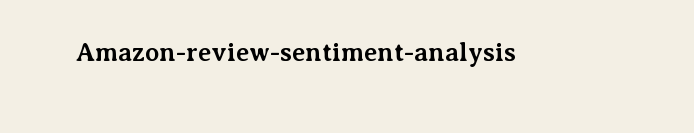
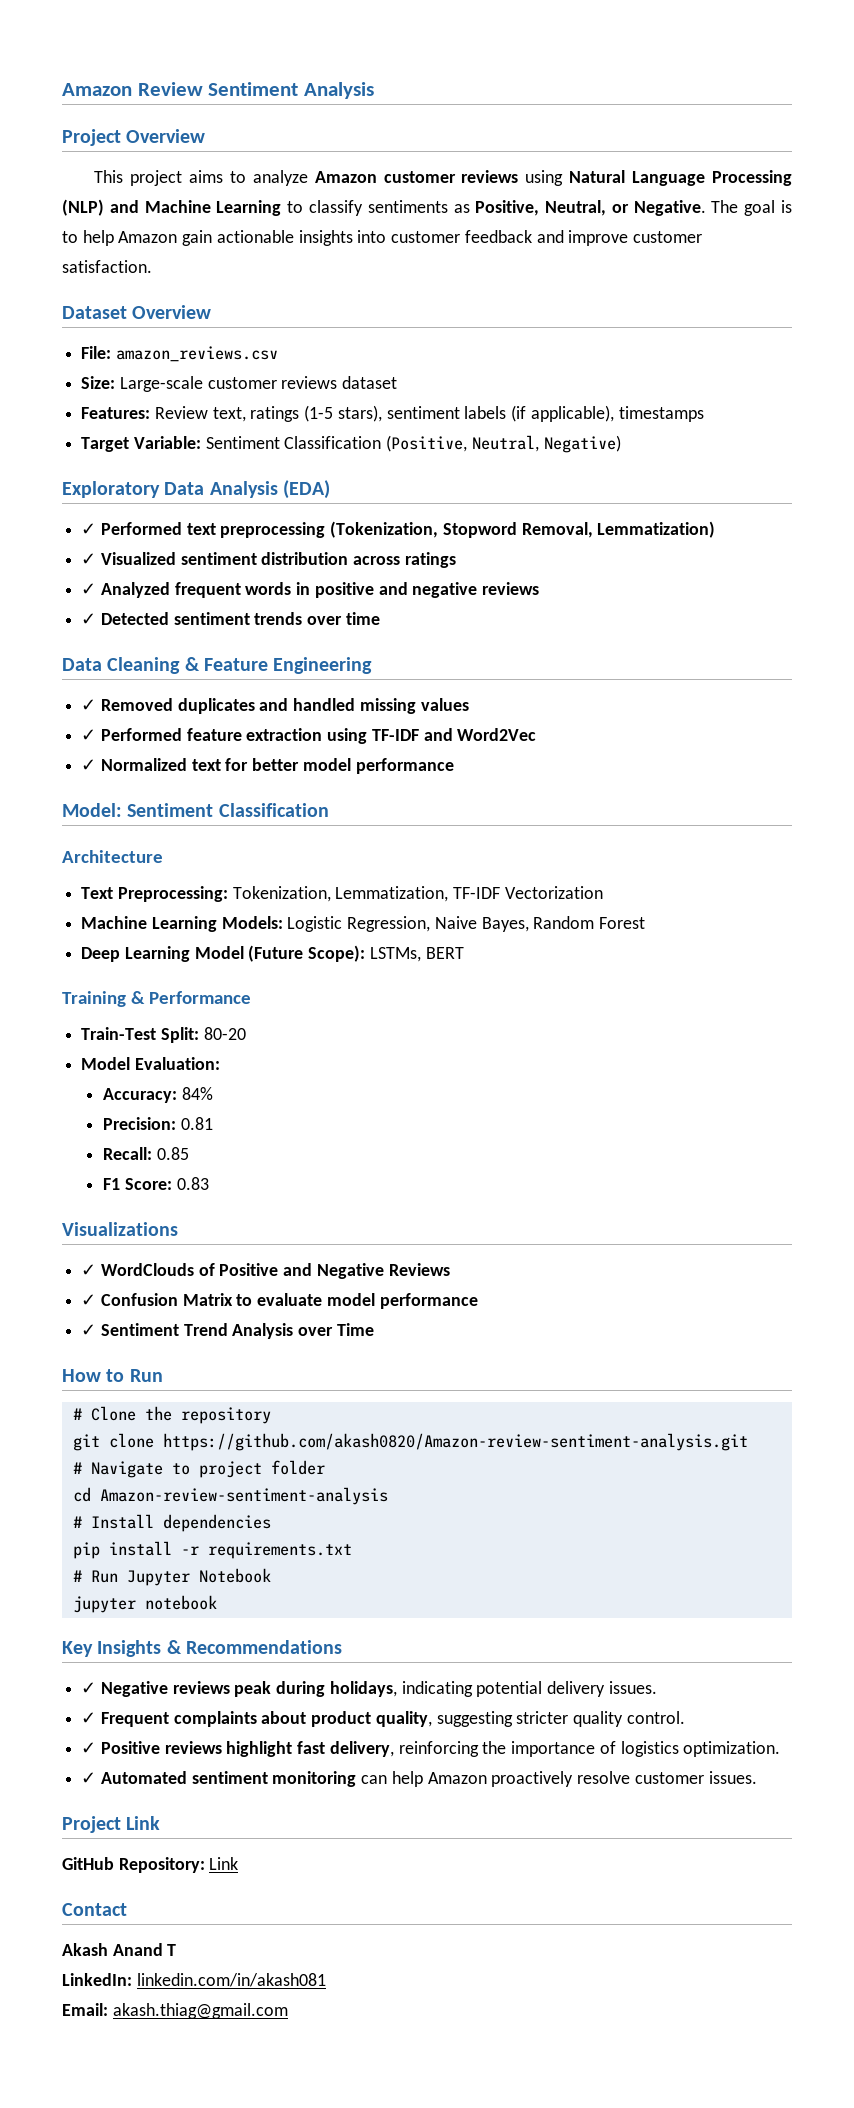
[76,42,516,67] Amazon-review-sentiment-analysis -> [62,82,374,99] [62,129,206,146] [94,170,792,186] [62,199,793,216] [62,230,702,246] [62,260,152,273] [62,305,212,319] [81,346,278,362] [81,376,398,392] [81,405,704,422] [81,435,621,453] [62,480,330,499] [81,521,716,538] [81,552,456,568] [81,582,540,598] [81,612,380,625] [62,657,373,674] [81,698,469,714] [81,728,537,744] [81,758,454,774] [62,803,329,817] [62,850,163,863] [81,886,603,902] [81,916,646,932] [81,945,464,962] [62,991,251,1007] [81,1027,246,1043] [81,1057,220,1070] [103,1087,213,1103] [103,1117,213,1130] [103,1147,189,1160] [103,1177,209,1190] [62,1222,178,1236] [81,1263,450,1279] [81,1293,478,1309] [81,1323,374,1339] [62,1369,163,1382] [72,1406,271,1424] [72,1433,748,1451] [72,1460,325,1478] [72,1487,388,1505] [72,1514,271,1532] [72,1541,352,1559] [72,1568,271,1586] [72,1595,217,1613] [62,1640,342,1657] [81,1681,657,1697] [81,1711,685,1727] [81,1741,781,1757] [81,1771,757,1787] [62,1816,161,1833] [62,1857,239,1873] [62,1903,127,1916] [62,1943,177,1956] [62,1973,326,1987] [62,2003,288,2019] Amazon Review Sentiment Analysis // Project Overview // This project aims to analyze Amazon customer reviews using Natural Language Processing (NLP) and Machine Learning to classify sentiments as Positive, Neutral, or Negative. The goal is to help Amazon gain actionable insights into customer feedback and improve customer satisfaction. // Dataset Overview // File: amazon_reviews.csv // Size: Large-scale customer reviews dataset // Features: Review text, ratings (1-5 stars), sentiment labels (if applicable), timestamps // Target Variable: Sentiment Classification (Positive, Neutral, Negative) // Exploratory Data Analysis (EDA) // ✓ Performed text preprocessing (Tokenization, Stopword Removal, Lemmatization) // ✓ Visualized sentiment distribution across ratings // ✓ Analyzed frequent words in positive and negative reviews // ✓ Detected sentiment trends over time // Data Cleaning & Feature Engineering // ✓ Removed duplicates and handled missing values // ✓ Performed feature extraction using TF-IDF and Word2Vec // ✓ Normalized text for better model performance // Model: Sentiment Classification // Architecture // Text Preprocessing: Tokenization, Lemmatization, TF-IDF Vectorization // Machine Learning Models: Logistic Regression, Naive Bayes, Random Forest // Deep Learning Model (Future Scope): LSTMs, BERT // Training & Performance // Train-Test Split: 80-20 // Model Evaluation: // Accuracy: 84% // Precision: 0.81 // Recall: 0.85 // F1 Score: 0.83 // Visualizations // ✓ WordClouds of Positive and Negative Reviews // ✓ Confusion Matrix to evaluate model performance // ✓ Sentiment Trend Analysis over Time // How to Run // # Clone the repository // git clone https://github.com/akash0820/Amazon-review-sentiment-analysis.git // # Navigate to project folder // cd Amazon-review-sentiment-analysis // # Install dependencies // pip install -r requirements.txt // # Run Jupyter Notebook // jupyter notebook // Key Insights & Recommendations // ✓ Negative reviews peak during holidays, indicating potential delivery issues. // ✓ Frequent complaints about product quality, suggesting stricter quality control. // ✓ Positive reviews highlight fast delivery, reinforcing the importance of logistics optimization. // ✓ Automated sentiment monitoring can help Amazon proactively resolve customer issues. // Project Link // GitHub Repository: Link // Contact // Akash Anand T // LinkedIn: linkedin.com/in/akash081 // Email: akash.thiag@gmail.com

